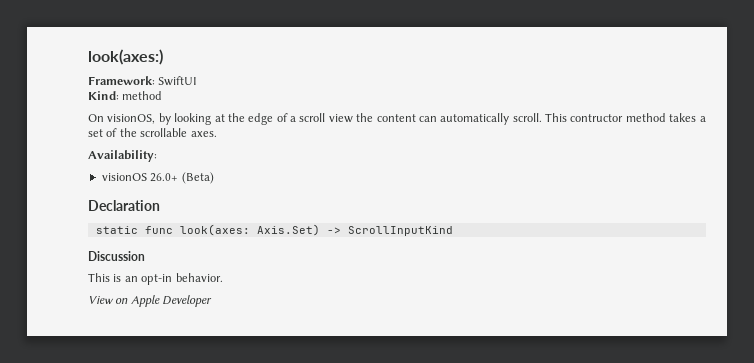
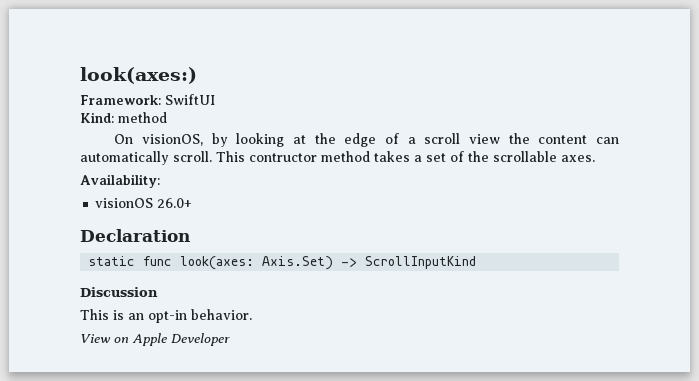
[181,172,214,184] (Beta) -> (193, 203) none

